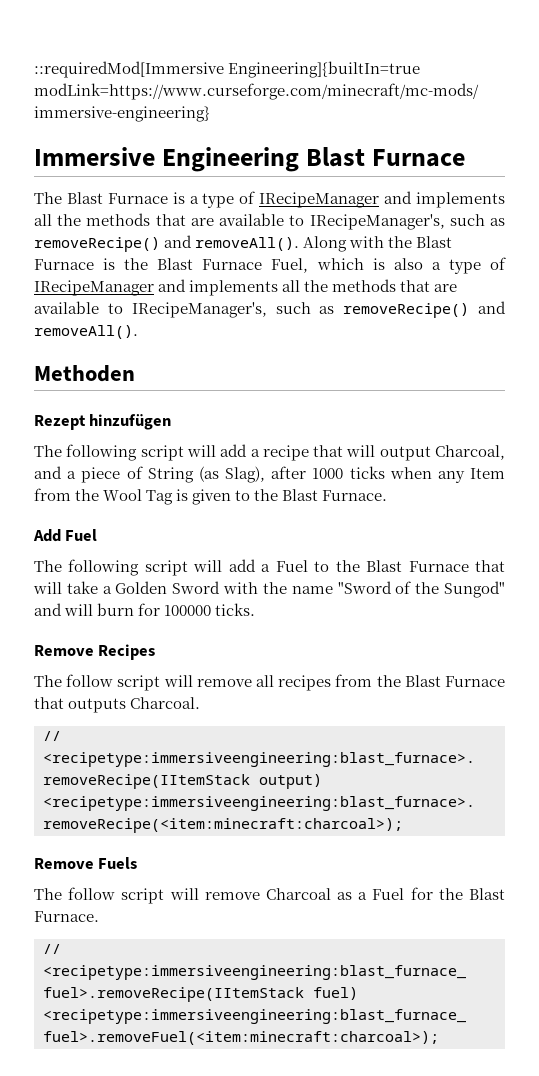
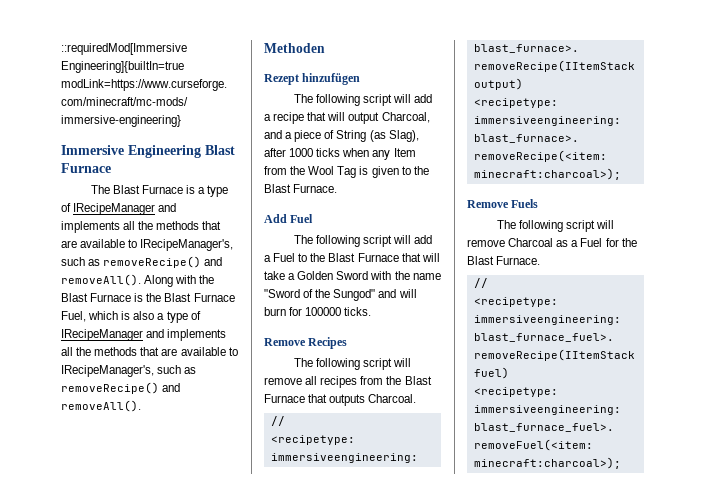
[66,674,114,687] follow -> [315,358,360,370] following
[68,887,116,900] follow -> [518,220,563,232] following

